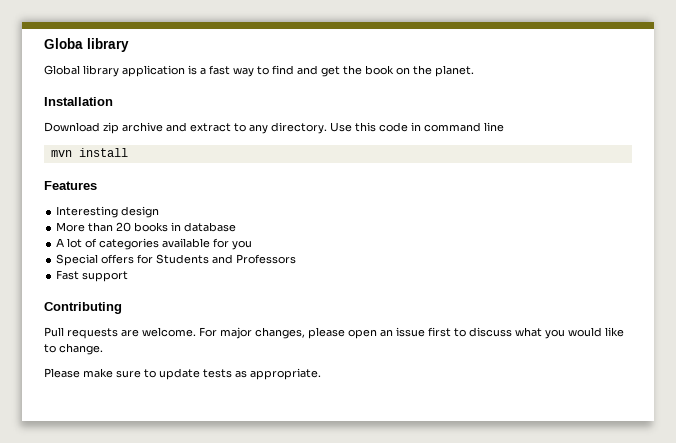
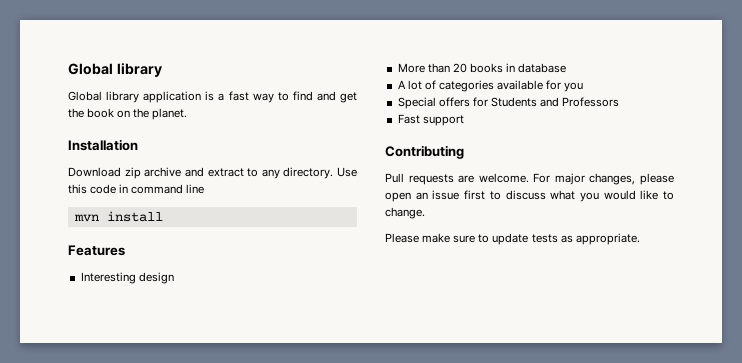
[44,38,83,49] Globa -> [68,63,113,75] Global

